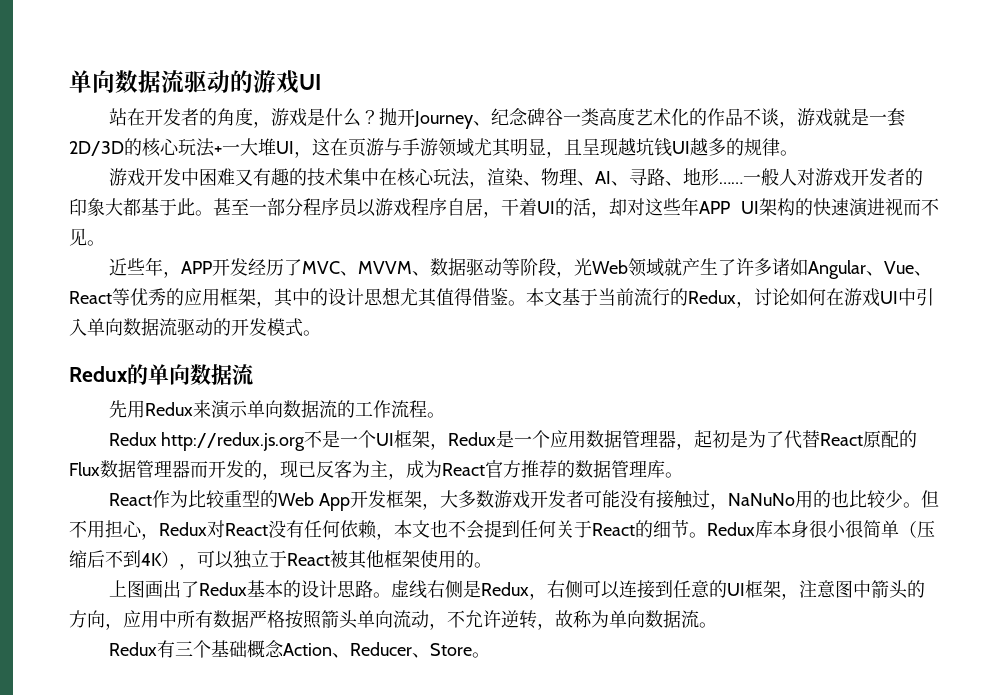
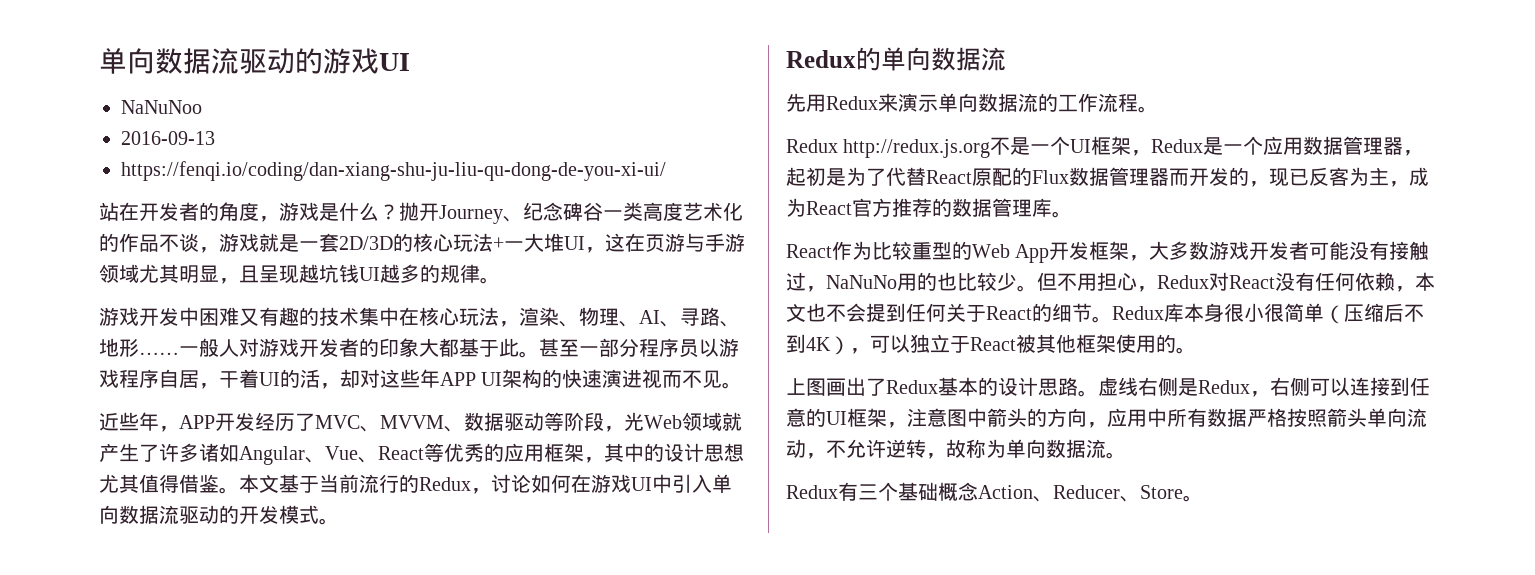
(321, 82) none -> [121,100,202,114] [121,131,215,145] [121,161,666,181] // NaNuNoo // 2016-09-13 // https://fenqi.io/coding/dan-xiang-shu-ju-liu-qu-dong-de-you-xi-ui/

